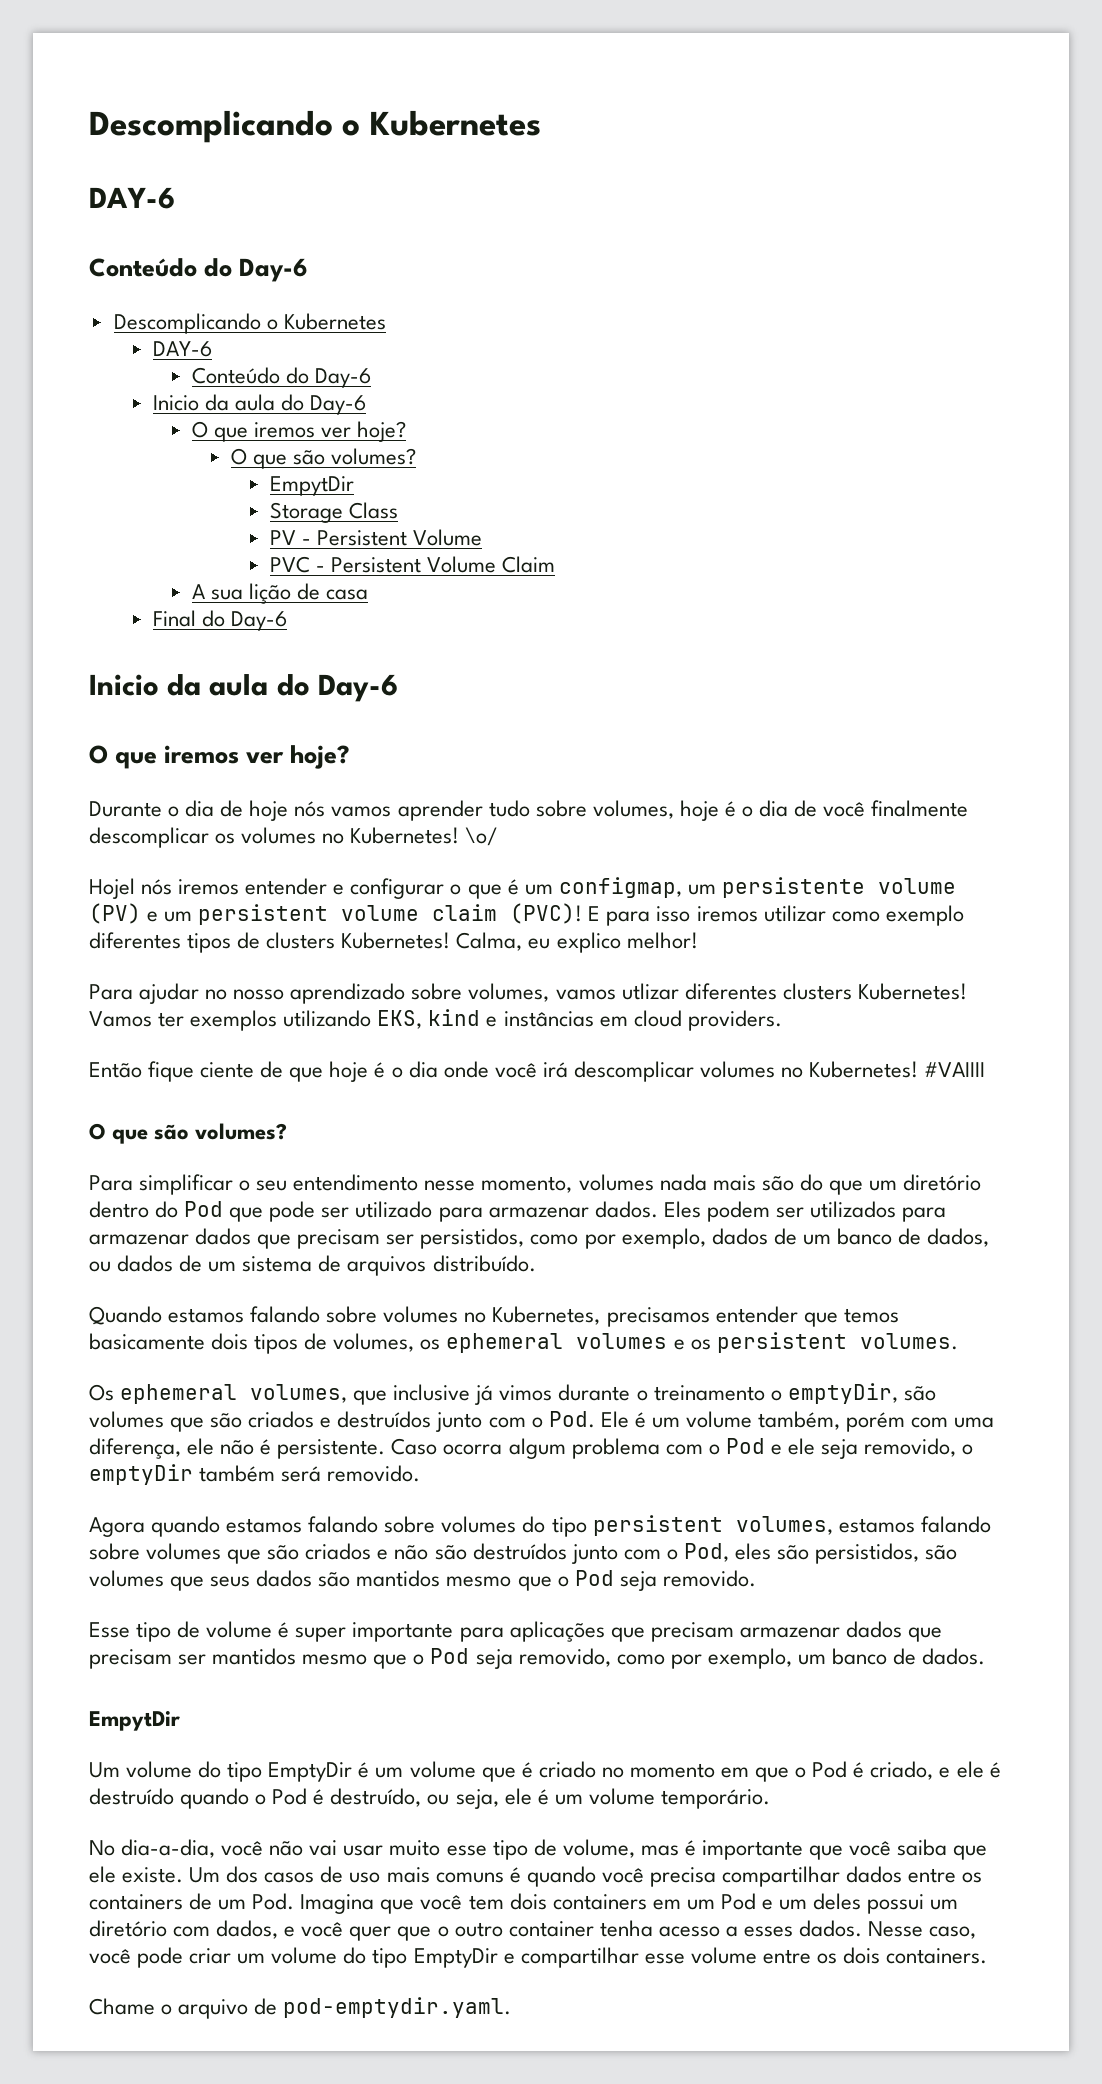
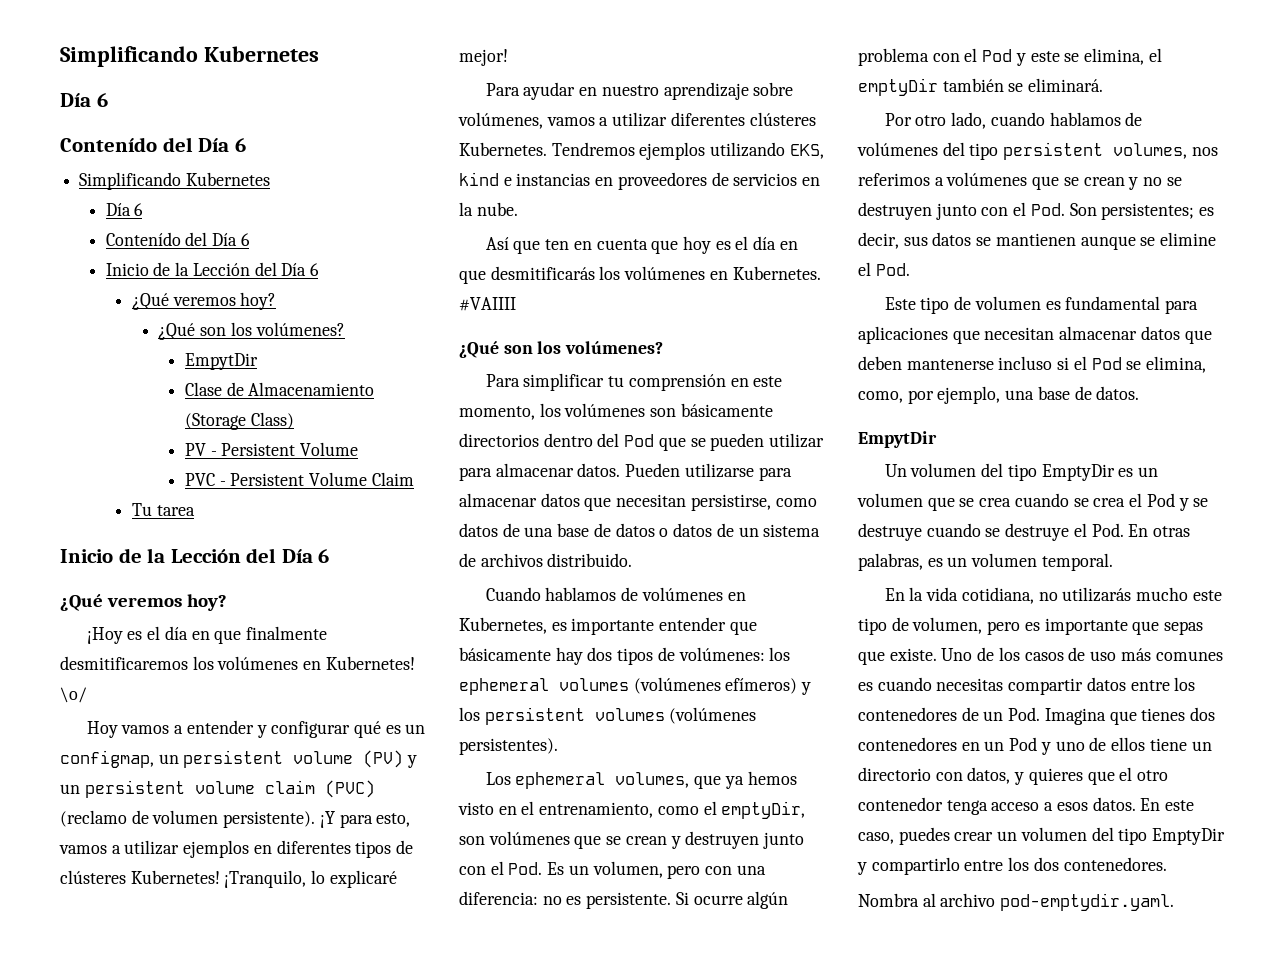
[89,110,541,143] [89,187,175,209] [89,258,309,282] [113,313,386,334] [152,341,212,357] [191,367,371,388] [152,394,367,415] [191,421,407,442] [230,448,417,469] [269,476,354,496] [269,502,398,523] Descomplicando o Kubernetes // DAY-6 // Conteúdo do Day-6 // Descomplicando o Kubernetes // DAY-6 // Conteúdo do Day-6 // Inicio da aula do Day-6 // O que iremos ver hoje? // O que são volumes? // EmpytDir // Storage Class -> [60,46,319,67] [60,93,108,107] [60,137,246,152] [79,172,270,190] [105,203,144,216] [105,232,250,246] [105,262,319,276] [132,292,277,310] [158,322,345,340] [184,353,258,370] [184,382,375,396] [184,412,294,430] Simplificando Kubernetes // Día 6 // Contenído del Día 6 // Simplificando Kubernetes // Día 6 // Contenído del Día 6 // Inicio de la Lección del Día 6 // ¿Qué veremos hoy? // ¿Qué son los volúmenes? // EmpytDir // Clase de Almacenamiento (Storage Class)
[191,583,369,604] [152,610,287,631] [89,674,398,702] [89,745,351,769] [89,800,969,821] [89,827,499,848] [89,877,956,899] [89,903,964,926] [89,932,698,953] [89,983,967,1004] [89,1009,782,1031] [89,1061,986,1082] [89,1123,288,1144] [89,1174,982,1195] [89,1201,947,1222] [89,1228,990,1249] [89,1255,536,1276] [89,1306,899,1327] [89,1332,958,1354] [89,1383,936,1405] [89,1411,995,1432] [89,1438,974,1459] [89,1464,421,1485] [89,1515,991,1537] [89,1543,958,1564] [89,1570,756,1591] [89,1621,942,1642] [89,1648,986,1669] [89,1711,180,1731] [89,1761,1001,1782] [89,1788,770,1809] [89,1839,988,1860] [89,1866,983,1887] [89,1893,959,1914] [89,1920,977,1941] [89,1947,988,1968] [89,1998,278,2019] A sua lição de casa // Final do Day-6 // Inicio da aula do Day-6 // O que iremos ver hoje? // Durante o dia de hoje nós vamos aprender tudo sobre volumes, hoje é o dia de você finalmente descomplicar os volumes no Kubernetes! \o/ // Hojel nós iremos entender e configurar o que é um configmap, um persistente volume (PV) e um persistent volume claim (PVC)! E para isso iremos utilizar como exemplo diferentes tipos de clusters Kubernetes! Calma, eu explico melhor! // Para ajudar no nosso aprendizado sobre volumes, vamos utlizar diferentes clusters Kubernetes! Vamos ter exemplos utilizando EKS, kind e instâncias em cloud providers. // Então fique ciente de que hoje é o dia onde você irá descomplicar volumes no Kubernetes! #VAIIII // O que são volumes? // Para simplificar o seu entendimento nesse momento, volumes nada mais são do que um diretório dentro do Pod que pode ser utilizado para armazenar dados. Eles podem ser utilizados para armazenar dados que precisam ser persistidos, como por exemplo, dados de um banco de dados, ou dados de um sistema de arquivos distribuído. // Quando estamos falando sobre volumes no Kubernetes, precisamos entender que temos basicamente dois tipos de volumes, os ephemeral volumes e os persistent volumes. // Os ephemeral volumes, que inclusive já vimos durante o treinamento o emptyDir, são volumes que são criados e destruídos junto com o Pod. Ele é um volume também, porém com uma diferença, ele não é persistente. Caso ocorra algum problema com o Pod e ele seja removido, o emptyDir também será removido. // Agora quando estamos falando sobre volumes do tipo persistent volumes, estamos falando sobre volumes que são criados e não são destruídos junto com o Pod, eles são persistidos, são volumes que seus dados são mantidos mesmo que o Pod seja removido. // Esse tipo de volume é super importante para aplicações que precisam armazenar dados que precisam ser mantidos mesmo que o Pod seja removido, como por exemplo, um banco de dados. // EmpytDir // Um volume do tipo EmptyDir é um volume que é criado no momento em que o Pod é criado, e ele é destruído quando o Pod é destruído, ou seja, ele é um volume temporário. // No dia-a-dia, você não vai usar muito esse tipo de volume, mas é importante que você saiba que ele existe. Um dos casos de uso mais comuns é quando você precisa compartilhar dados entre os containers de um Pod. Imagina que você tem dois containers em um Pod e um deles possui um diretório com dados, e você quer que o outro container tenha acesso a esses dados. Nesse caso, você pode criar um volume do tipo EmptyDir e compartilhar esse volume entre os dois containers. // Chame o arquivo de -> [132,503,195,516] [60,548,330,563] [60,594,228,611] [86,626,328,644] [60,656,415,670] [60,687,87,703] [86,720,426,738] [60,750,418,768] [60,780,375,798] [60,810,411,828] [59,840,414,858] [60,870,397,888] [459,49,508,66] [485,82,794,100] [458,112,816,129] [459,142,824,160] [459,172,821,190] [459,202,518,216] [485,236,798,254] [459,266,821,284] [459,297,516,311] [459,341,664,358] [485,373,783,391] [459,403,773,420] [459,433,825,451] [459,463,792,481] [459,493,817,511] [459,523,821,537] [459,553,633,567] [485,587,746,601] [459,617,757,635] [459,647,791,665] [459,677,812,695] [459,707,757,725] [459,738,558,755] [485,771,797,789] [458,801,806,819] [459,831,805,849] [459,861,766,879] [459,891,789,909] [858,48,1162,66] [858,78,1104,96] [884,112,1143,129] [857,142,1218,160] [858,172,1182,190] [858,202,1215,220] [858,232,1217,250] [858,262,910,276] [884,296,1199,314] [858,326,1212,344] [858,356,1207,373] [858,386,1140,404] [858,431,937,448] [884,463,1159,481] [857,493,1209,511] [858,523,1191,541] [858,553,1113,571] [884,587,1222,604] [858,617,1204,635] [858,647,1223,665] [858,677,1196,695] [858,707,1216,725] [858,737,1212,755] [858,767,1169,785] [858,797,1195,815] [858,827,1226,845] [857,857,1167,875] [858,893,996,907] Tu tarea // Inicio de la Lección del Día 6 // ¿Qué veremos hoy? // ¡Hoy es el día en que finalmente desmitificaremos los volúmenes en Kubernetes! \o/ // Hoy vamos a entender y configurar qué es un configmap, un persistent volume (PV) y un persistent volume claim (PVC) (reclamo de volumen persistente). ¡Y para esto, vamos a utilizar ejemplos en diferentes tipos de clústeres Kubernetes! ¡Tranquilo, lo explicaré mejor! // Para ayudar en nuestro aprendizaje sobre volúmenes, vamos a utilizar diferentes clústeres Kubernetes. Tendremos ejemplos utilizando EKS, kind e instancias en proveedores de servicios en la nube. // Así que ten en cuenta que hoy es el día en que desmitificarás los volúmenes en Kubernetes. #VAIIII // ¿Qué son los volúmenes? // Para simplificar tu comprensión en este momento, los volúmenes son básicamente directorios dentro del Pod que se pueden utilizar para almacenar datos. Pueden utilizarse para almacenar datos que necesitan persistirse, como datos de una base de datos o datos de un sistema de archivos distribuido. // Cuando hablamos de volúmenes en Kubernetes, es importante entender que básicamente hay dos tipos de volúmenes: los ephemeral volumes (volúmenes efímeros) y los persistent volumes (volúmenes persistentes). // Los ephemeral volumes, que ya hemos visto en el entrenamiento, como el emptyDir, son volúmenes que se crean y destruyen junto con el Pod. Es un volumen, pero con una diferencia: no es persistente. Si ocurre algún problema con el Pod y este se elimina, el emptyDir también se eliminará. // Por otro lado, cuando hablamos de volúmenes del tipo persistent volumes, nos referimos a volúmenes que se crean y no se destruyen junto con el Pod. Son persistentes; es decir, sus datos se mantienen aunque se elimine el Pod. // Este tipo de volumen es fundamental para aplicaciones que necesitan almacenar datos que deben mantenerse incluso si el Pod se elimina, como, por ejemplo, una base de datos. // EmpytDir // Un volumen del tipo EmptyDir es un volumen que se crea cuando se crea el Pod y se destruye cuando se destruye el Pod. En otras palabras, es un volumen temporal. // En la vida cotidiana, no utilizarás mucho este tipo de volumen, pero es importante que sepas que existe. Uno de los casos de uso más comunes es cuando necesitas compartir datos entre los contenedores de un Pod. Imagina que tienes dos contenedores en un Pod y uno de ellos tiene un directorio con datos, y quieres que el otro contenedor tenga acceso a esos datos. En este caso, puedes crear un volumen del tipo EmptyDir y compartirlo entre los dos contenedores. // Nombra al archivo

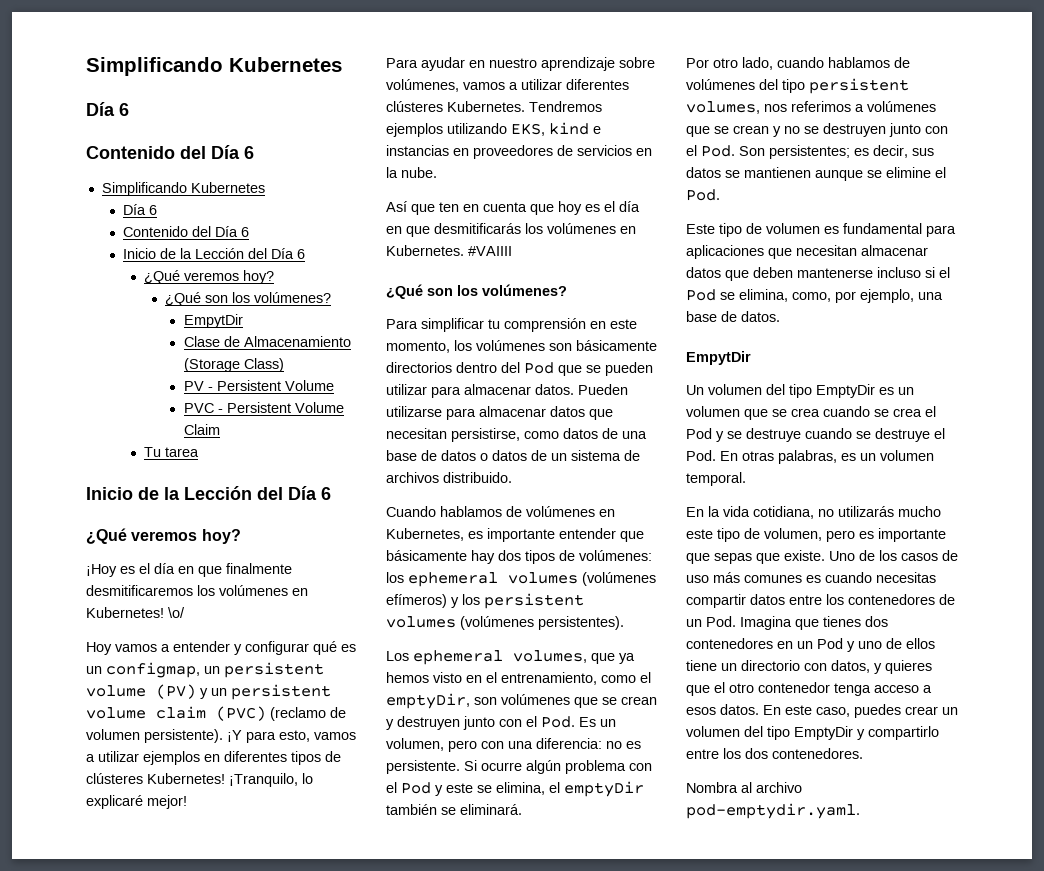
[60,46,319,67] [60,93,108,107] [60,137,157,152] Simplificando Kubernetes // Día 6 // Contenído -> [86,57,342,76] [86,102,129,116] [86,146,175,159] Simplificando Kubernetes // Día 6 // Contenido
[105,232,181,246] Contenído -> [122,226,188,237] Contenido

